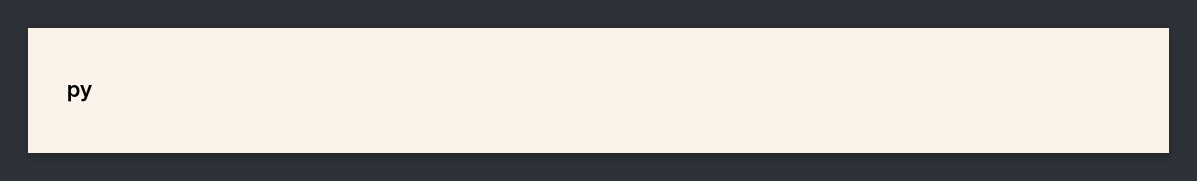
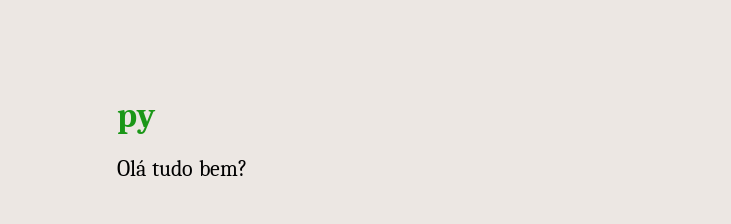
(92, 93) none -> [117,160,247,176] // Olá tudo bem?

